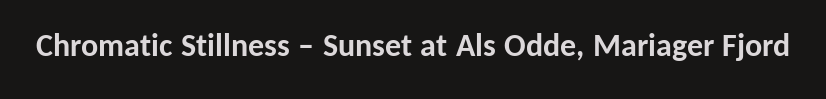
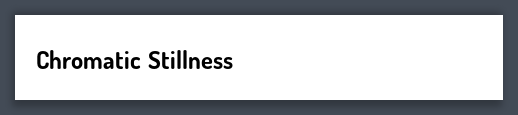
[298,33,791,61] – Sunset at Als Odde, Mariager Fjord -> (233, 59) none

